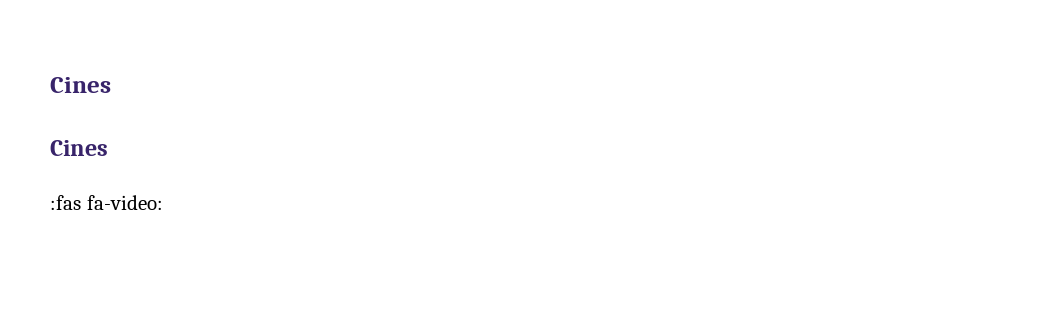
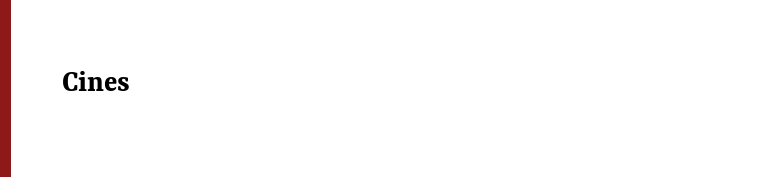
[50,77,111,93] [50,140,108,156] [50,195,163,210] Cines // Cines // :fas fa-video: -> [62,71,130,91] Cines

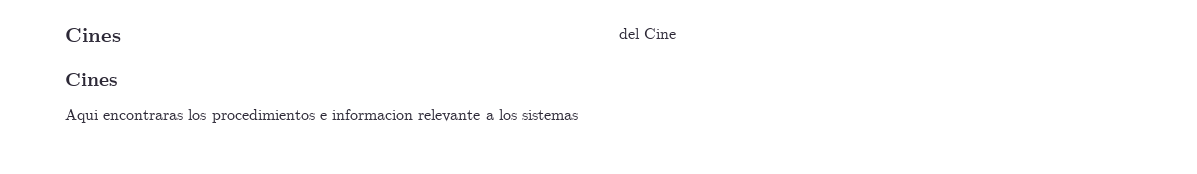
[62,71,130,91] Cines -> [65,28,121,42] [65,73,118,86] [65,109,578,123] [619,28,676,39] Cines // Cines // Aqui encontraras los procedimientos e informacion relevante a los sistemas del Cine

